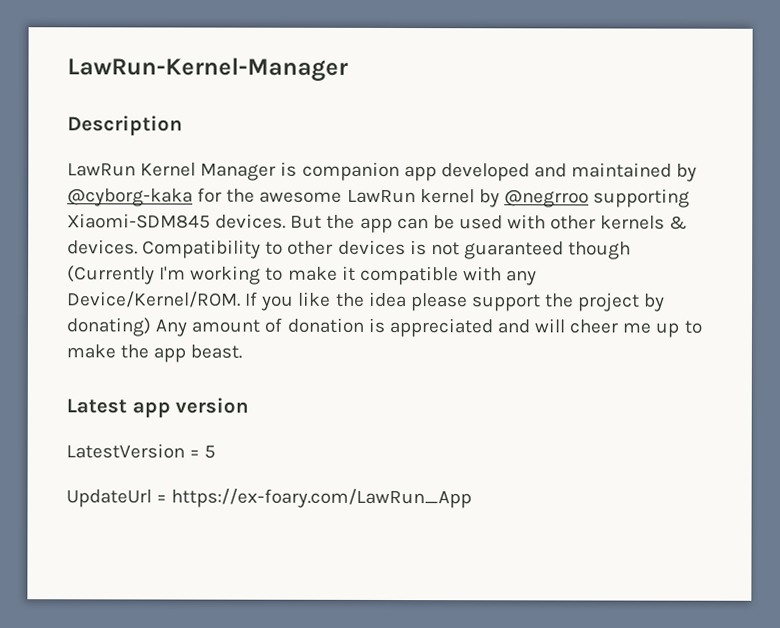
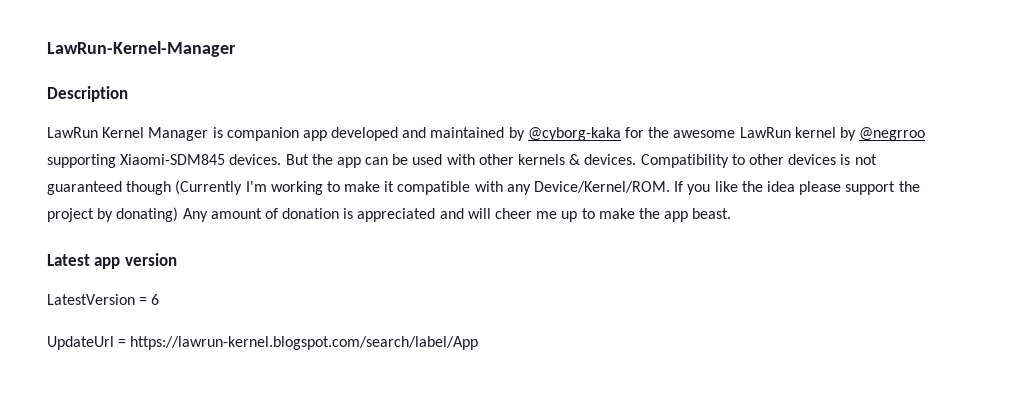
[204,445,217,459] 5 -> [151,294,160,305] 6
[171,488,473,509] https://ex-foary.com/LawRun_App -> [130,336,479,350] https://lawrun-kernel.blogspot.com/search/label/App

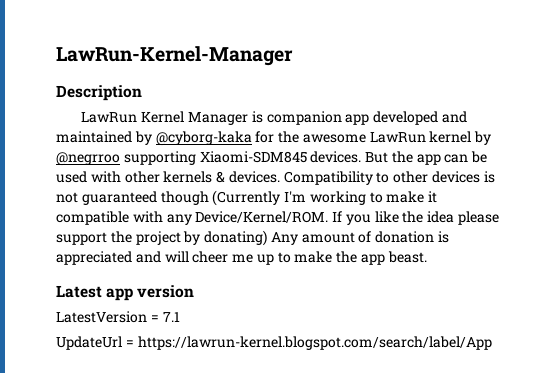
[151,294,160,305] 6 -> [162,312,180,322] 7.1

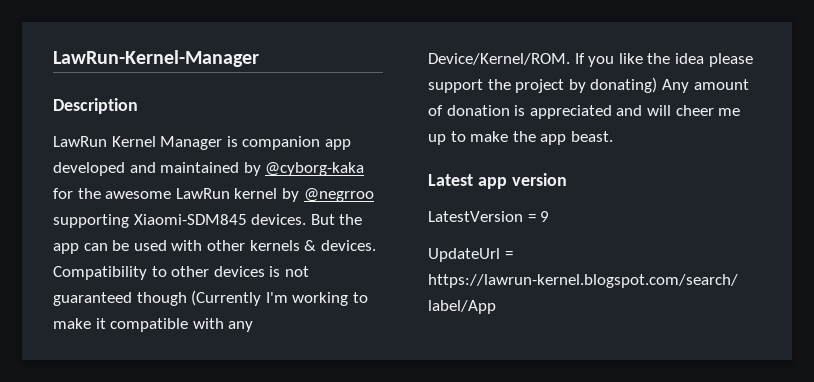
[162,312,180,322] 7.1 -> [540,211,550,222] 9

